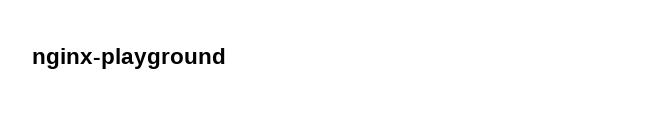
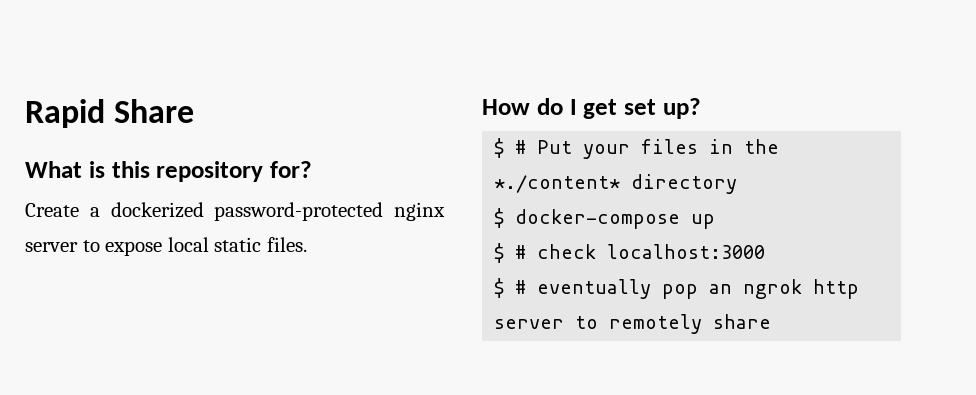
[32,48,226,69] nginx-playground -> [25,99,195,128] [25,161,312,182] [25,202,445,221] [25,237,307,256] [482,98,701,119] [494,138,780,159] [494,174,738,194] [494,208,716,229] [494,243,766,263] [494,278,860,299] [494,314,772,334] Rapid Share // What is this repository for? // Create a dockerized password-protected nginx server to expose local static files. // How do I get set up? // $ # Put your files in the *./content* directory // $ docker-compose up // $ # check localhost:3000 // $ # eventually pop an ngrok http server to remotely share

